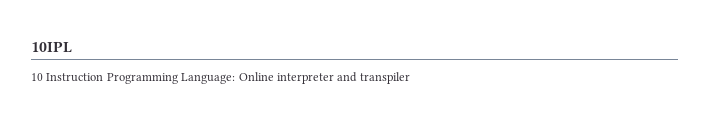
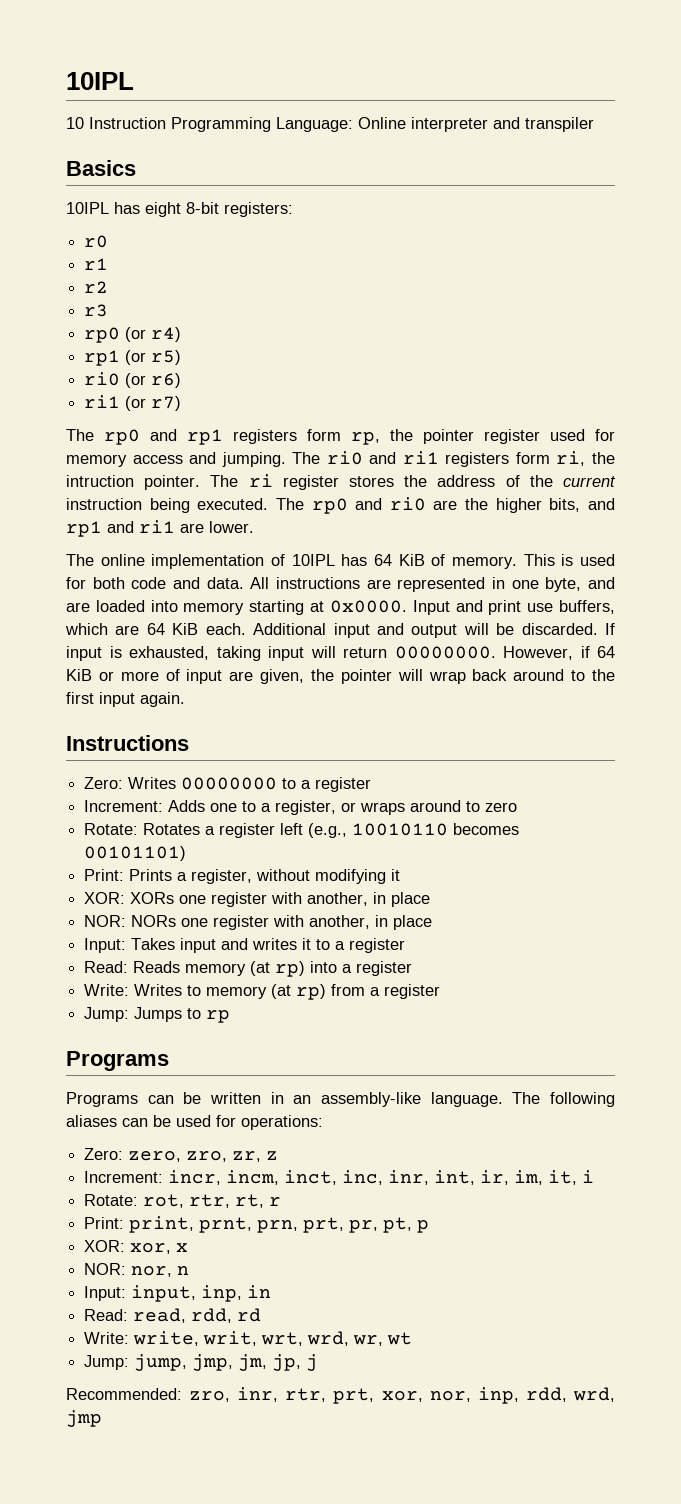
(410, 78) none -> [66,160,136,176] [66,202,293,217] [84,235,109,248] [84,258,109,270] [84,281,109,293] [84,304,109,317] [84,327,182,343] [84,350,182,366] [84,372,182,388] [84,395,182,411] [66,429,615,445] [66,451,615,467] [66,474,616,490] [66,497,615,514] [66,520,254,537] [66,554,616,569] [66,577,616,592] [66,600,615,615] [65,623,616,638] [66,646,615,661] [66,669,615,684] [66,692,185,707] [66,735,189,751] [84,777,372,792] [84,800,518,815] [84,823,520,838] [84,846,187,861] [84,869,401,884] [84,892,431,907] [84,915,433,930] [84,938,406,953] [84,961,413,977] [84,984,441,1000] [84,1007,231,1023] [66,1051,169,1071] [66,1092,615,1107] [66,1115,323,1130] [84,1148,279,1162] [84,1170,595,1185] [84,1194,282,1208] [84,1216,430,1233] [84,1240,189,1254] [84,1263,190,1277] [84,1285,272,1302] [84,1308,262,1323] [84,1331,413,1346] [84,1354,319,1371] [66,1387,615,1404] [66,1410,102,1427] // Basics // 10IPL has eight 8-bit registers: // r0 // r1 // r2 // r3 // rp0 (or r4) // rp1 (or r5) // ri0 (or r6) // ri1 (or r7) // The rp0 and rp1 registers form rp, the pointer register used for memory access and jumping. The ri0 and ri1 registers form ri, the intruction pointer. The ri register stores the address of the current instruction being executed. The rp0 and ri0 are the higher bits, and rp1 and ri1 are lower. // The online implementation of 10IPL has 64 KiB of memory. This is used for both code and data. All instructions are represented in one byte, and are loaded into memory starting at 0x0000. Input and print use buffers, which are 64 KiB each. Additional input and output will be discarded. If input is exhausted, taking input will return 00000000. However, if 64 KiB or more of input are given, the pointer will wrap back around to the first input again. // Instructions // Zero: Writes 00000000 to a register // Increment: Adds one to a register, or wraps around to zero // Rotate: Rotates a register left (e.g., 10010110 becomes 00101101) // Print: Prints a register, without modifying it // XOR: XORs one register with another, in place // NOR: NORs one register with another, in place // Input: Takes input and writes it to a register // Read: Reads memory (at rp) into a register // Write: Writes to memory (at rp) from a register // Jump: Jumps to rp // Programs // Programs can be written in an assembly-like language. The following aliases can be used for operations: // Zero: zero, zro, zr, z // Increment: incr, incm, inct, inc, inr, int, ir, im, it, i // Rotate: rot, rtr, rt, r // Print: print, prnt, prn, prt, pr, pt, p // XOR: xor, x // NOR: nor, n // Input: input, inp, in // Read: read, rdd, rd // Write: write, writ, wrt, wrd, wr, wt // Jump: jump, jmp, jm, jp, j // Recommended: zro, inr, rtr, prt, xor, nor, inp, rdd, wrd, jmp

